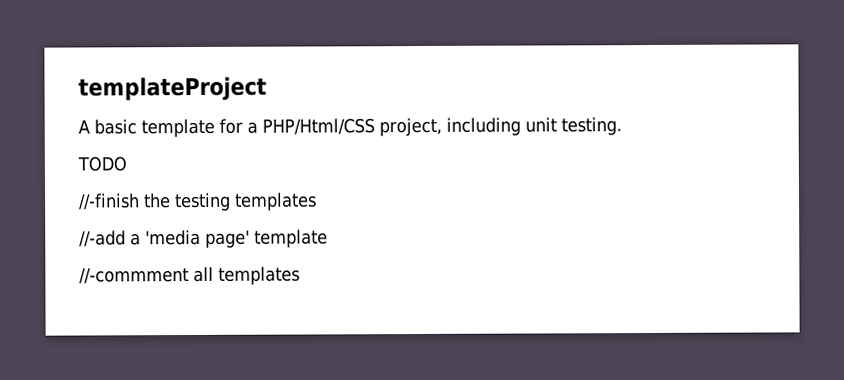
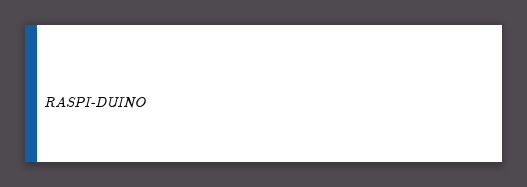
[78,76,267,101] [78,117,622,138] [77,156,127,172] [79,192,317,212] [79,229,328,248] [79,266,300,285] templateProject // A basic template for a PHP/Html/CSS project, including unit testing. // TODO // //-finish the testing templates // //-add a 'media page' template // //-commment all templates -> [44,96,146,109] RASPI-DUINO

